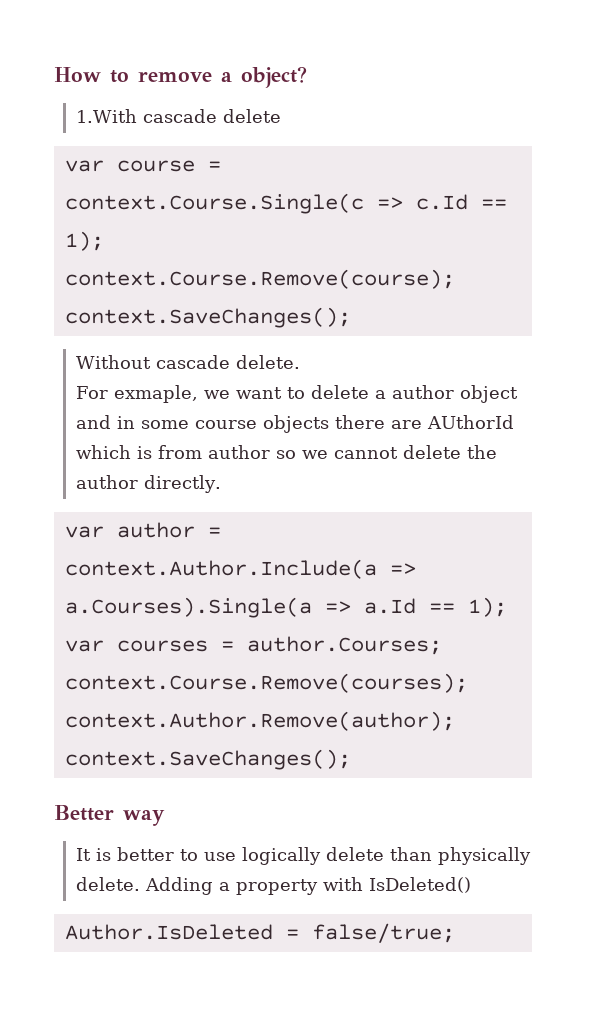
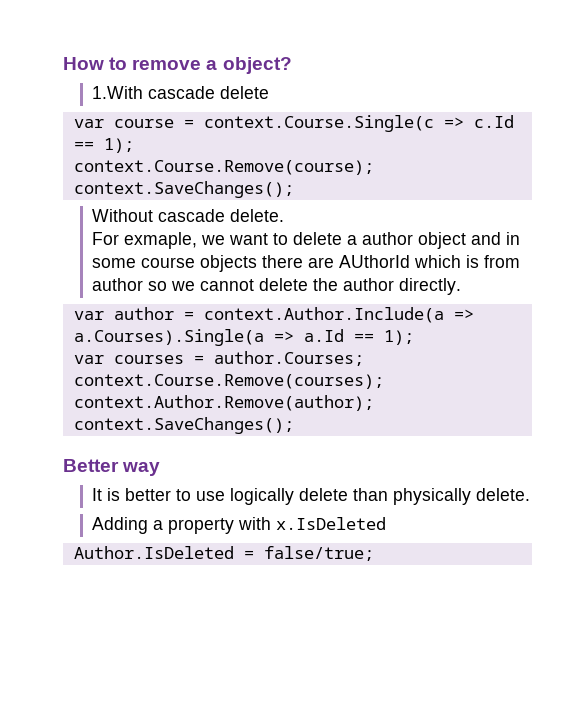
(141, 884) none -> (531, 494) //
[369,877,472,893] IsDeleted() -> [276,517,387,530] x.IsDeleted

